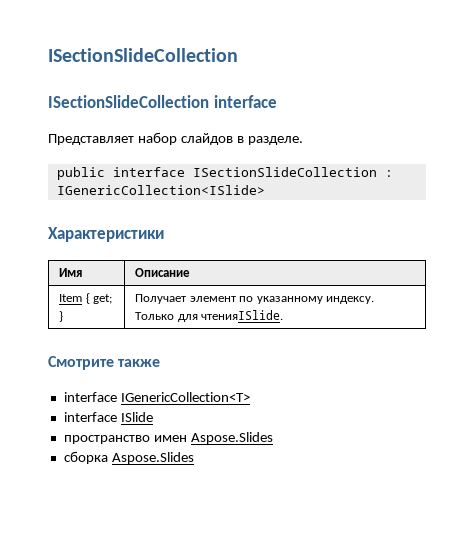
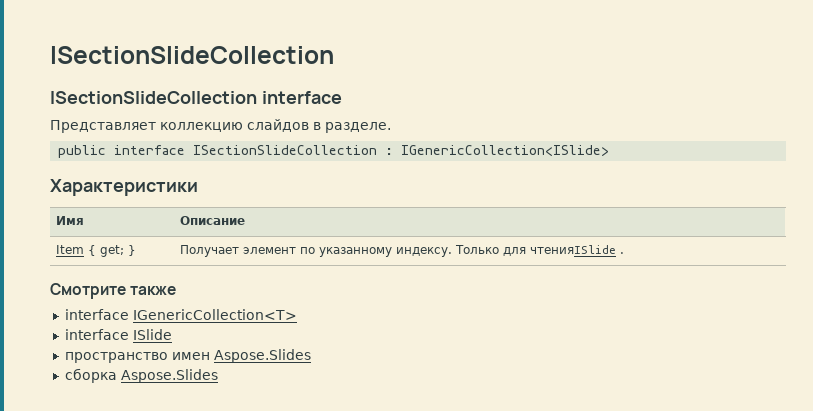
[137,132,177,145] набор -> [160,122,243,132] коллекцию
[201,310,284,320] чтенияISlide. -> [529,245,624,254] чтенияISlide .

